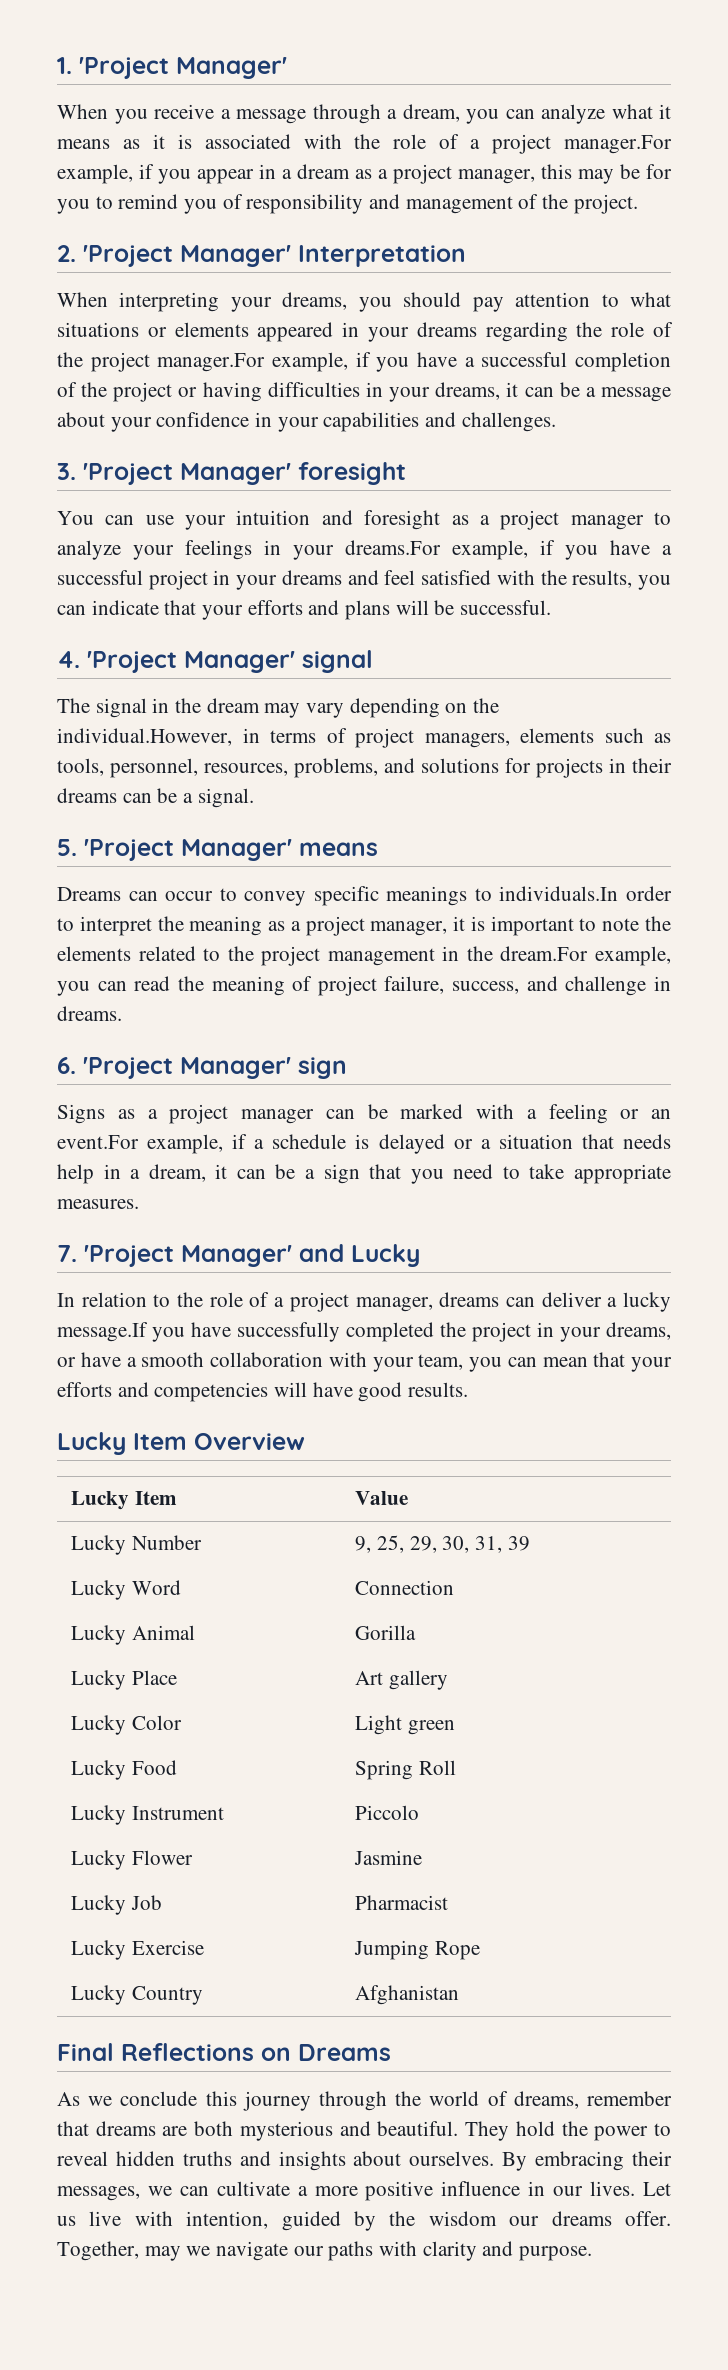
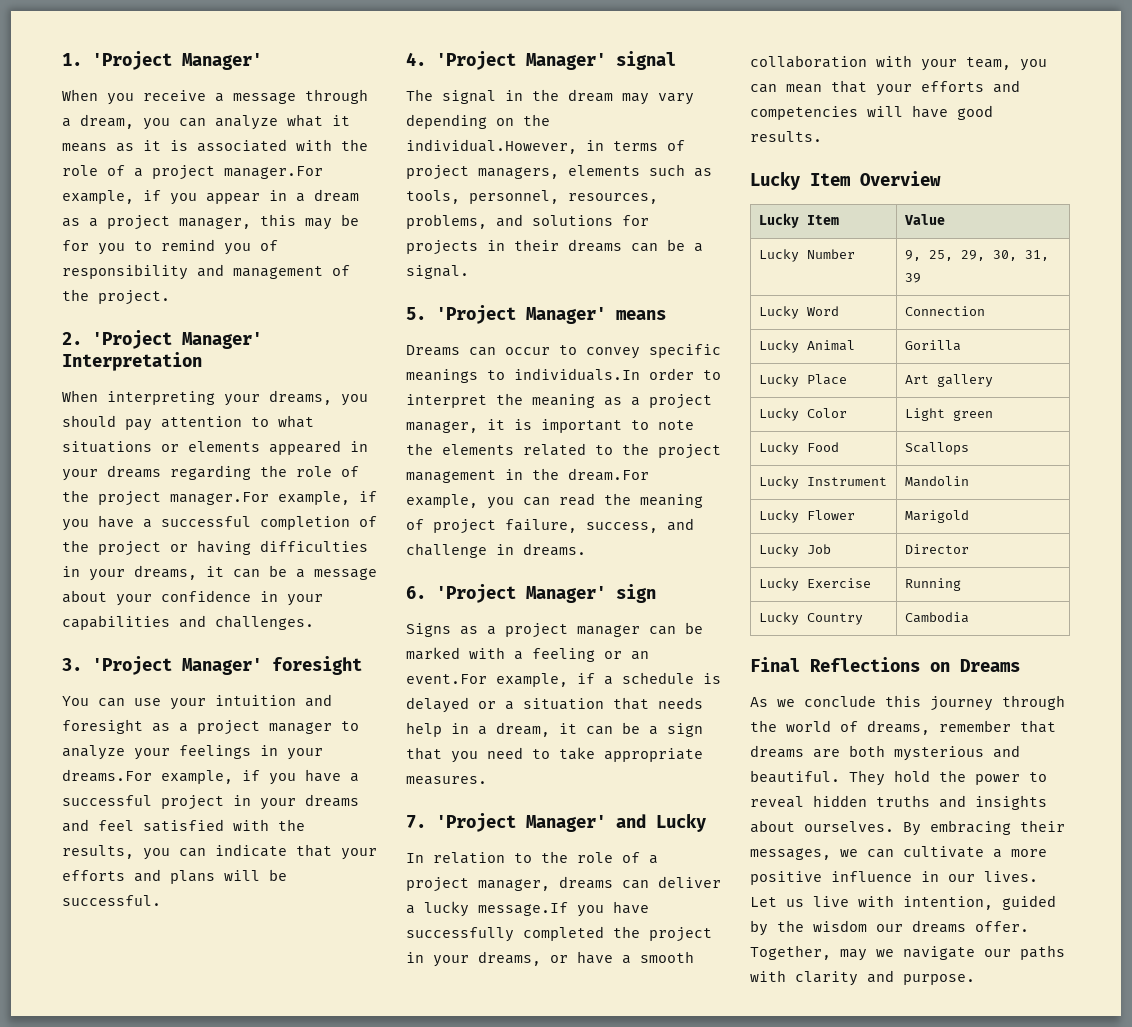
[355,1760,457,1780] Spring Roll -> [904,442,969,455] Scallops
[355,1805,420,1820] Piccolo -> [904,476,969,487] Mandolin
[354,1850,423,1865] Jasmine -> [904,510,969,523] Marigold
[355,1895,449,1910] Pharmacist -> [904,544,969,554] Director
[354,1940,481,1960] Jumping Rope -> [904,578,961,591] Running
[355,1985,460,2005] Afghanistan -> [904,612,969,623] Cambodia

